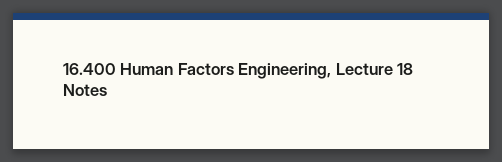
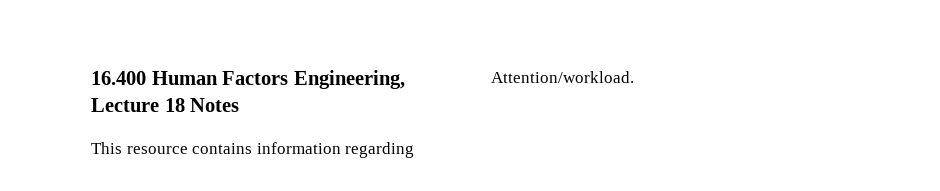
(107, 90) none -> [91,142,415,158] [491,71,634,83] // This resource contains information regarding Attention/workload.

